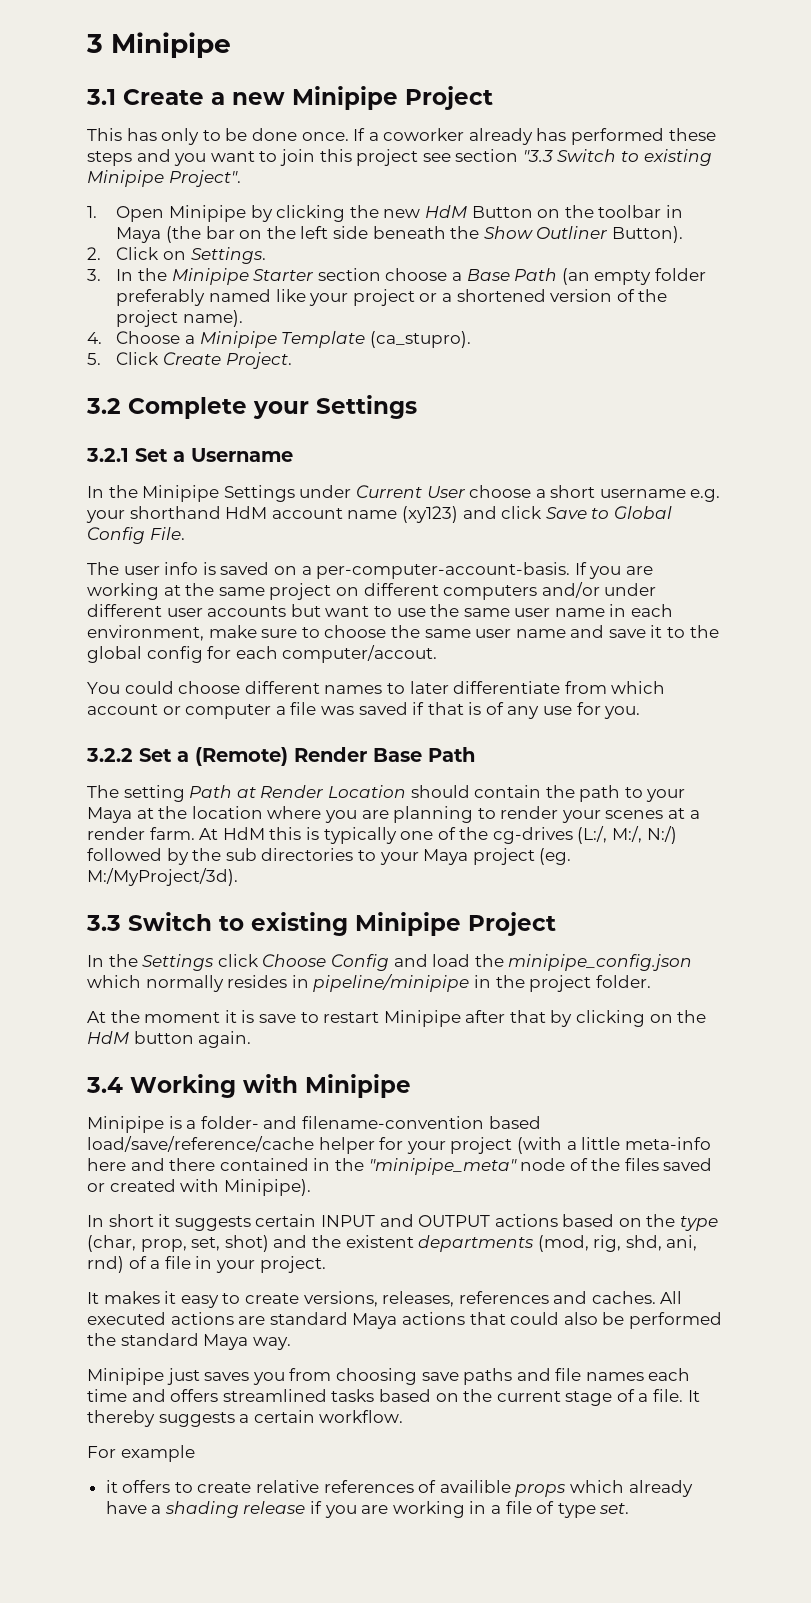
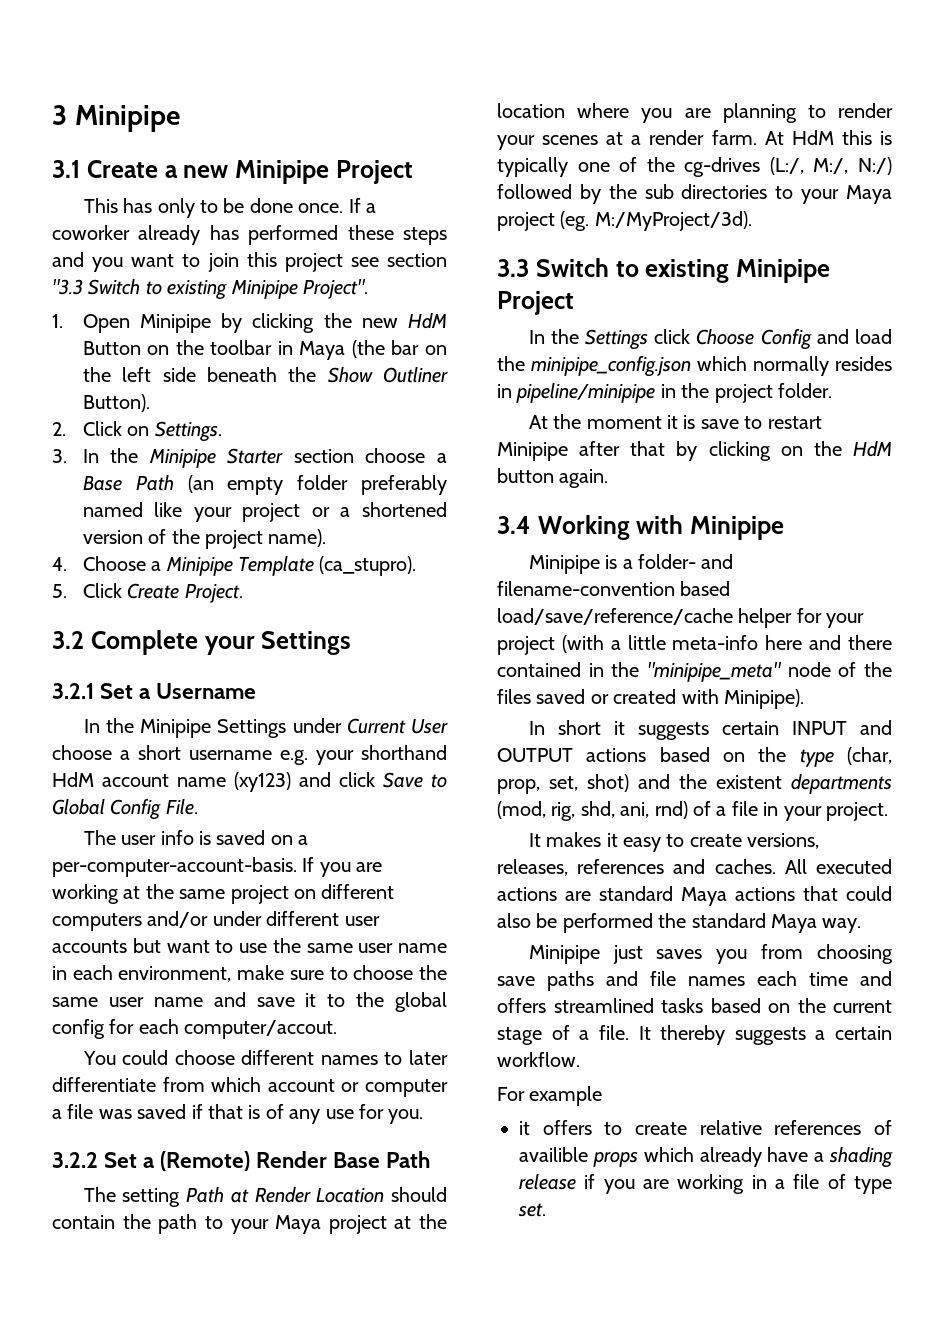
(132, 815) none -> [328,1215,387,1234] project

